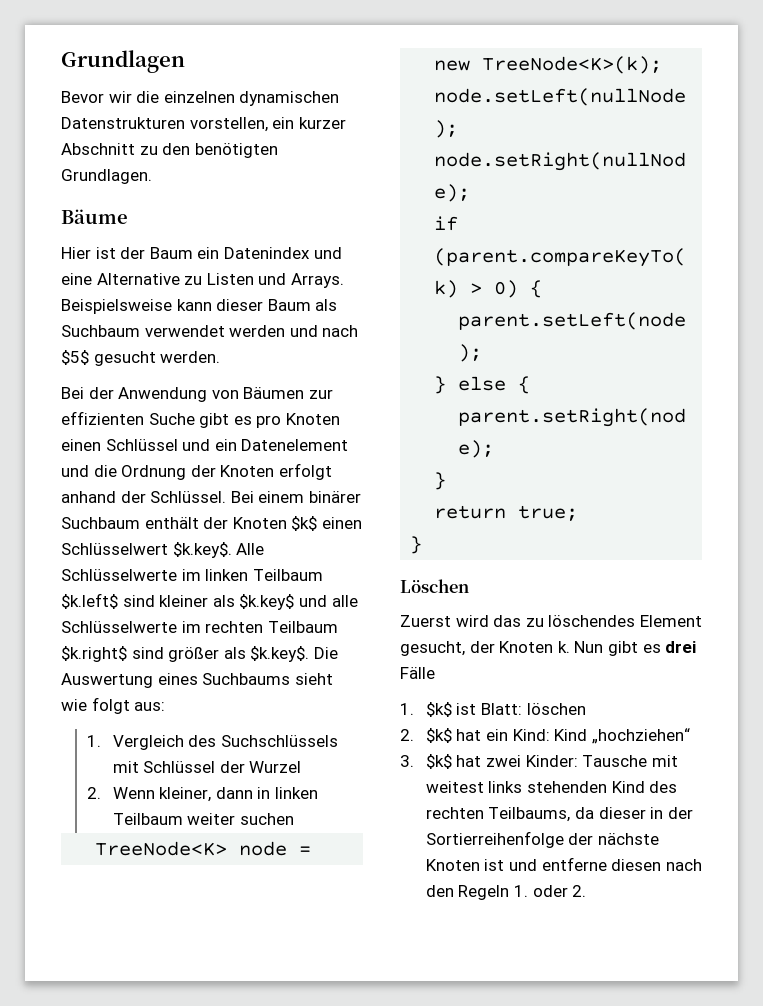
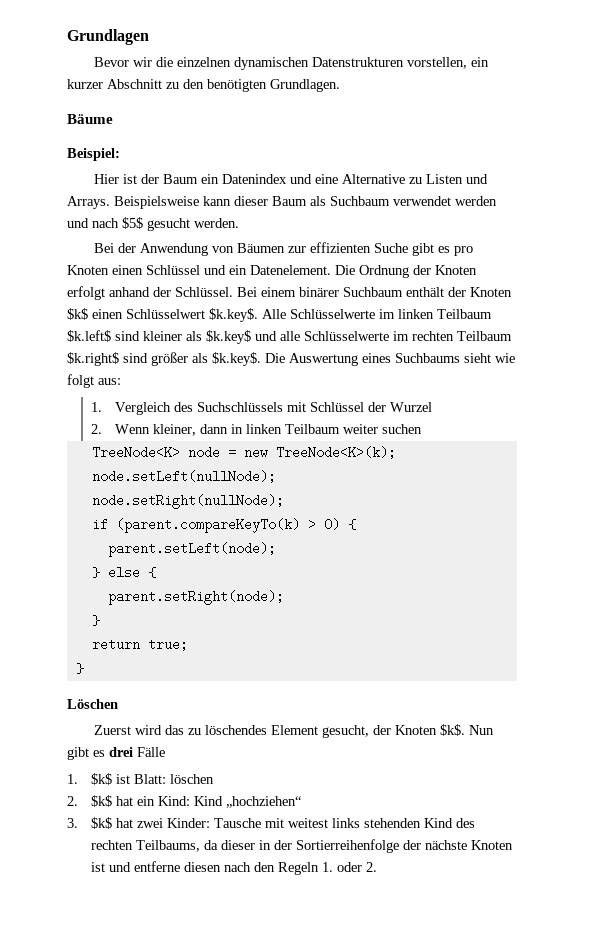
(128, 216) none -> [67,148,120,161] // Beispiel:
[241,439,349,451] [61,465,117,477] Datenelement und die -> [250,265,355,275] Datenelement. Die
[557,641,570,653] k. -> [439,724,465,736] $k$.

